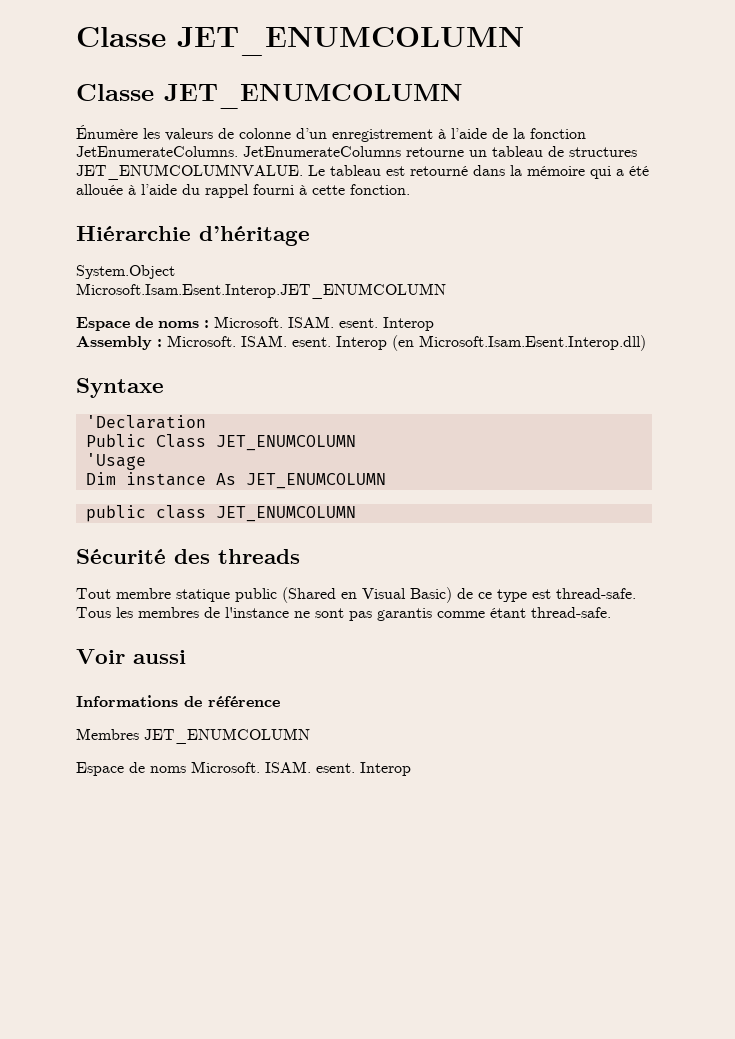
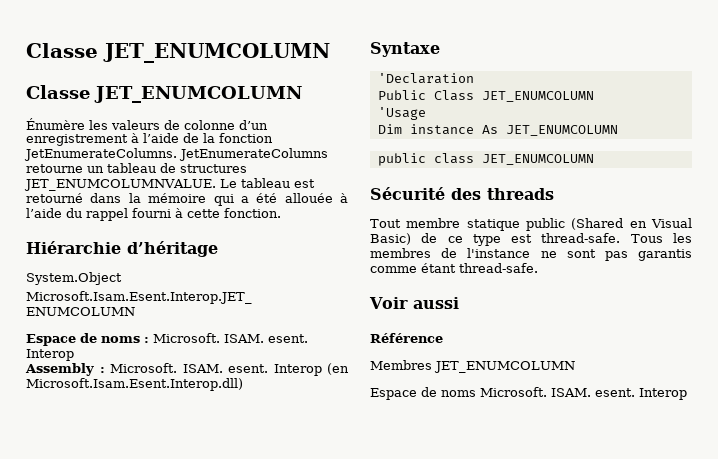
[76,695,280,707] Informations de référence -> [370,333,443,343] Référence

